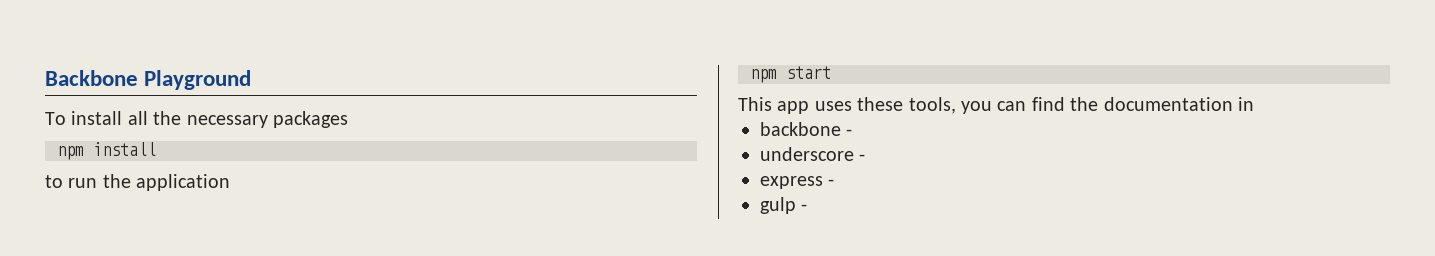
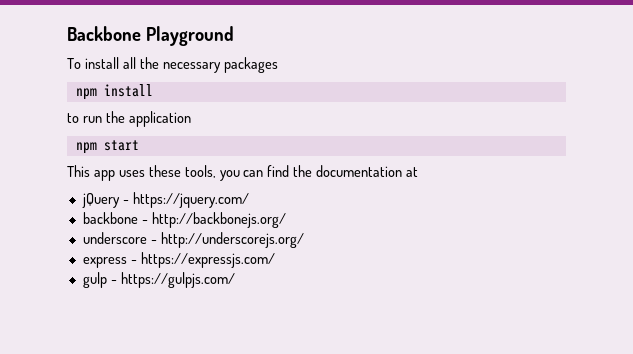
[1238,97,1254,111] in -> [406,167,419,177] [81,192,249,208] at // jQuery - https://jquery.com/
(853, 132) none -> [151,212,286,228] http://backbonejs.org/
(866, 157) none -> [160,232,304,248] http://underscorejs.org/
(835, 182) none -> [140,252,275,268] https://expressjs.com/
(808, 207) none -> [120,272,235,288] https://gulpjs.com/

